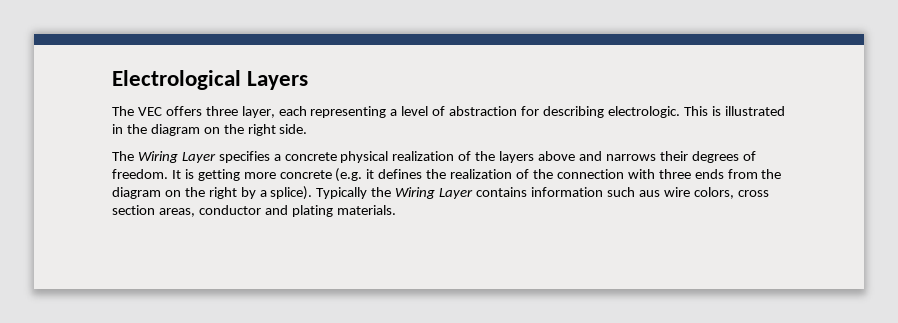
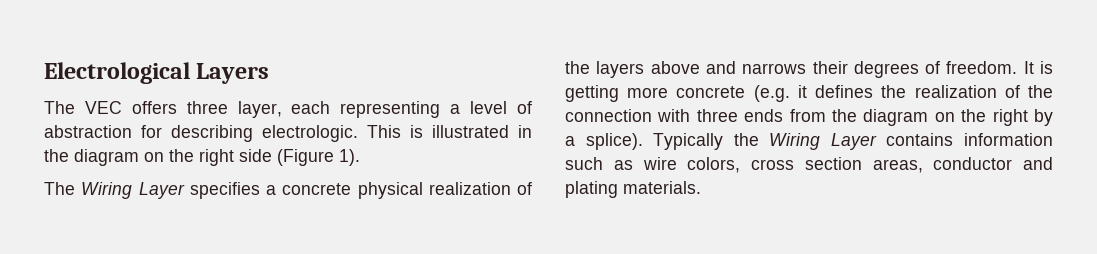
[279,124,308,134] side. -> [239,149,360,166] side (Figure 1).
[638,190,660,197] aus -> [613,160,633,170] as

